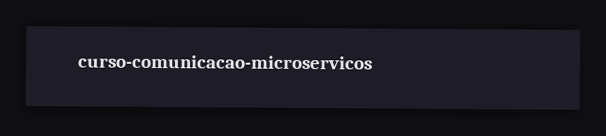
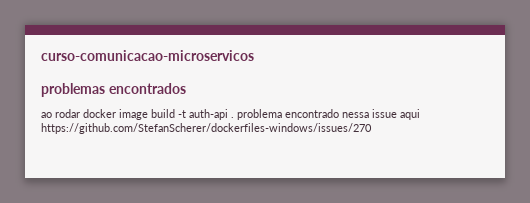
(373, 62) none -> [41,83,186,97] [41,109,420,120] [41,123,372,134] // problemas encontrados // ao rodar docker image build -t auth-api . problema encontrado nessa issue aqui https://github.com/StefanScherer/dockerfiles-windows/issues/270

